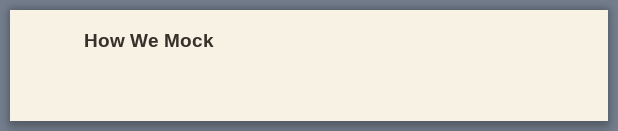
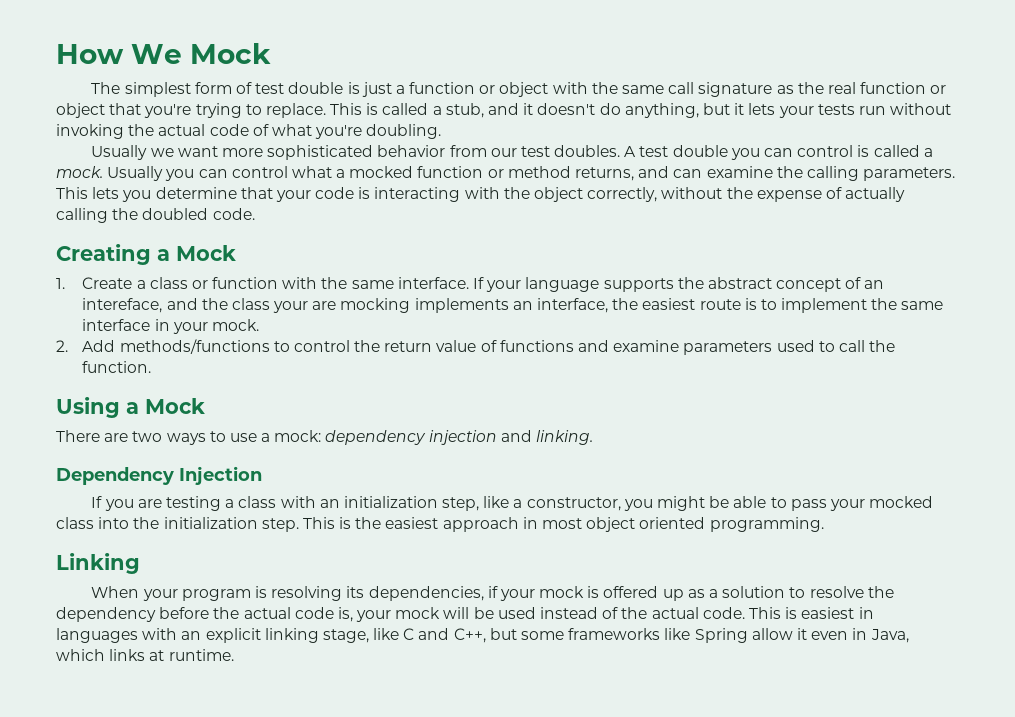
(215, 40) none -> [91,82,947,97] [56,103,952,118] [56,124,442,139] [91,145,933,160] [56,166,956,181] [56,187,906,202] [56,208,255,223] [56,244,236,265] [56,277,885,292] [82,298,944,313] [82,319,259,334] [56,339,896,355] [82,361,152,373] [56,397,205,418] [56,430,594,445] [56,466,262,485] [91,496,934,511] [56,517,824,532] [56,553,140,574] [91,586,894,601] [56,607,874,622] [56,628,909,643] [56,649,234,661] // The simplest form of test double is just a function or object with the same call signature as the real function or object that you're trying to replace. This is called a stub, and it doesn't do anything, but it lets your tests run without invoking the actual code of what you're doubling. // Usually we want more sophisticated behavior from our test doubles. A test double you can control is called a mock. Usually you can control what a mocked function or method returns, and can examine the calling parameters. This lets you determine that your code is interacting with the object correctly, without the expense of actually calling the doubled code. // Creating a Mock // 1. Create a class or function with the same interface. If your language supports the abstract concept of an intereface, and the class your are mocking implements an interface, the easiest route is to implement the same interface in your mock. // 2. Add methods/functions to control the return value of functions and examine parameters used to call the function. // Using a Mock // There are two ways to use a mock: dependency injection and linking. // Dependency Injection // If you are testing a class with an initialization step, like a constructor, you might be able to pass your mocked class into the initialization step. This is the easiest approach in most object oriented programming. // Linking // When your program is resolving its dependencies, if your mock is offered up as a solution to resolve the dependency before the actual code is, your mock will be used instead of the actual code. This is easiest in languages with an explicit linking stage, like C and C++, but some frameworks like Spring allow it even in Java, which links at runtime.

